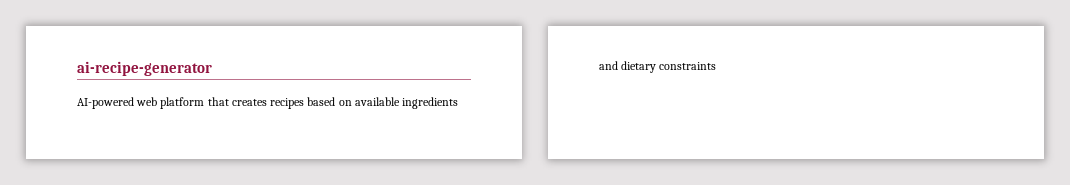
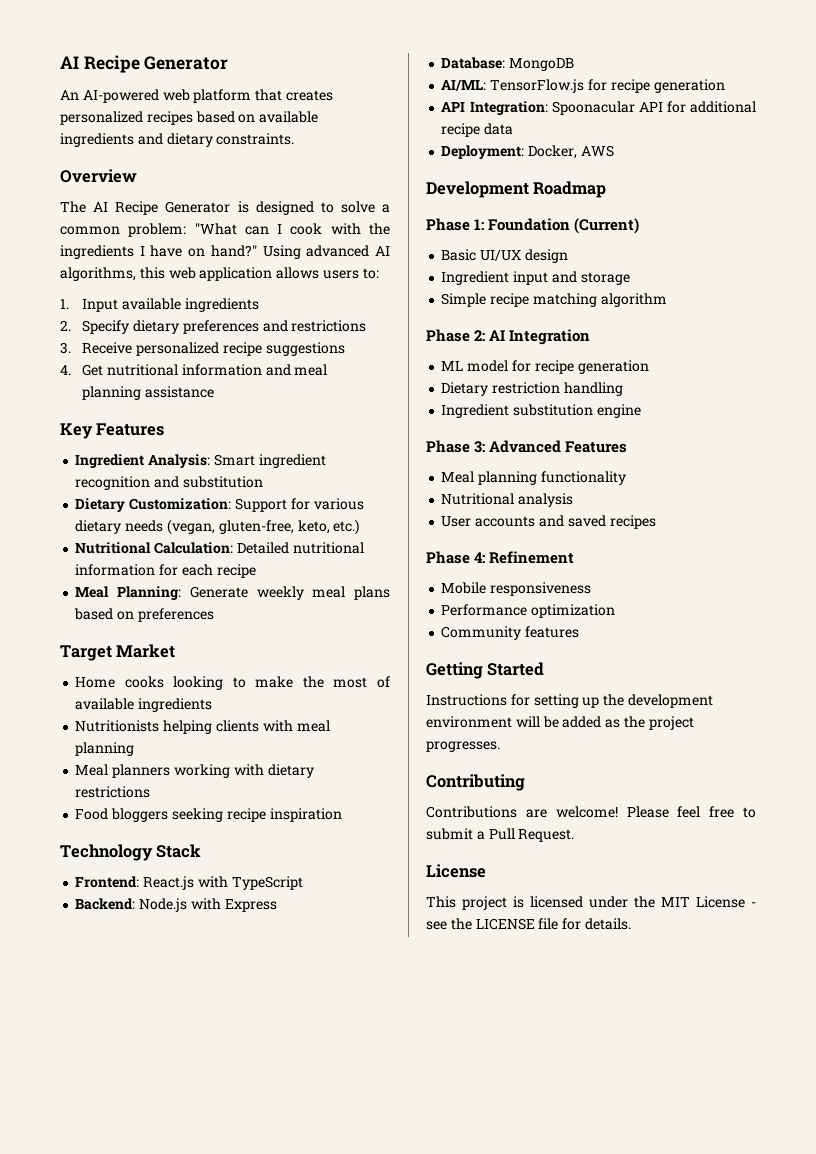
[77,61,212,76] ai-recipe-generator // -> [60,55,229,73] [60,90,79,100] AI Recipe Generator // An
(267, 102) none -> [60,111,143,125] personalized
[659,62,717,70] constraints -> [216,133,295,145] [60,169,137,183] [60,201,390,215] [60,223,390,237] [60,245,391,259] [60,267,379,281] [60,298,259,312] [60,320,367,334] [60,342,345,356] [60,364,328,376] [82,386,215,400] [60,423,165,439] [75,454,326,468] [75,476,263,490] [75,498,364,512] [75,519,360,535] [75,542,364,554] [75,564,256,578] [75,586,391,600] [74,608,214,622] [60,644,176,661] [75,676,390,690] [75,698,213,712] [75,720,330,734] [75,742,135,756] [75,764,314,778] [75,786,151,798] [75,808,342,822] [60,844,202,861] [75,876,303,890] [75,898,277,912] [441,57,575,71] [441,79,725,93] [441,101,756,115] [441,123,514,137] [441,145,614,159] [426,181,607,198] [426,218,640,234] [441,249,568,263] [441,271,630,285] [441,293,667,307] [426,329,591,345] [441,360,649,374] [441,382,623,396] [441,404,641,418] [426,440,628,453] [441,471,626,485] [441,493,574,507] [441,515,656,529] [426,551,575,564] [441,582,592,596] [441,604,616,618] [441,626,580,640] [426,662,545,679] [426,694,713,708] [426,716,694,730] [426,741,500,752] [426,774,525,791] [426,806,756,818] [426,828,575,842] [426,864,486,878] [426,896,756,910] [426,918,631,930] constraints. // Overview // The AI Recipe Generator is designed to solve a common problem: "What can I cook with the ingredients I have on hand?" Using advanced AI algorithms, this web application allows users to: // 1. Input available ingredients // 2. Specify dietary preferences and restrictions // 3. Receive personalized recipe suggestions // 4. Get nutritional information and meal planning assistance // Key Features // Ingredient Analysis: Smart ingredient recognition and substitution // Dietary Customization: Support for various dietary needs (vegan, gluten-free, keto, etc.) // Nutritional Calculation: Detailed nutritional information for each recipe // Meal Planning: Generate weekly meal plans based on preferences // Target Market // Home cooks looking to make the most of available ingredients // Nutritionists helping clients with meal planning // Meal planners working with dietary restrictions // Food bloggers seeking recipe inspiration // Technology Stack // Frontend: React.js with TypeScript // Backend: Node.js with Express // Database: MongoDB // AI/ML: TensorFlow.js for recipe generation // API Integration: Spoonacular API for additional recipe data // Deployment: Docker, AWS // Development Roadmap // Phase 1: Foundation (Current) // Basic UI/UX design // Ingredient input and storage // Simple recipe matching algorithm // Phase 2: AI Integration // ML model for recipe generation // Dietary restriction handling // Ingredient substitution engine // Phase 3: Advanced Features // Meal planning functionality // Nutritional analysis // User accounts and saved recipes // Phase 4: Refinement // Mobile responsiveness // Performance optimization // Community features // Getting Started // Instructions for setting up the development environment will be added as the project progresses. // Contributing // Contributions are welcome! Please feel free to submit a Pull Request. // License // This project is licensed under the MIT License - see the LICENSE file for details.

